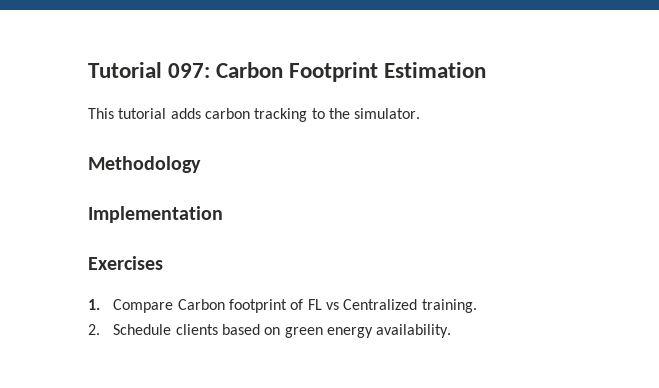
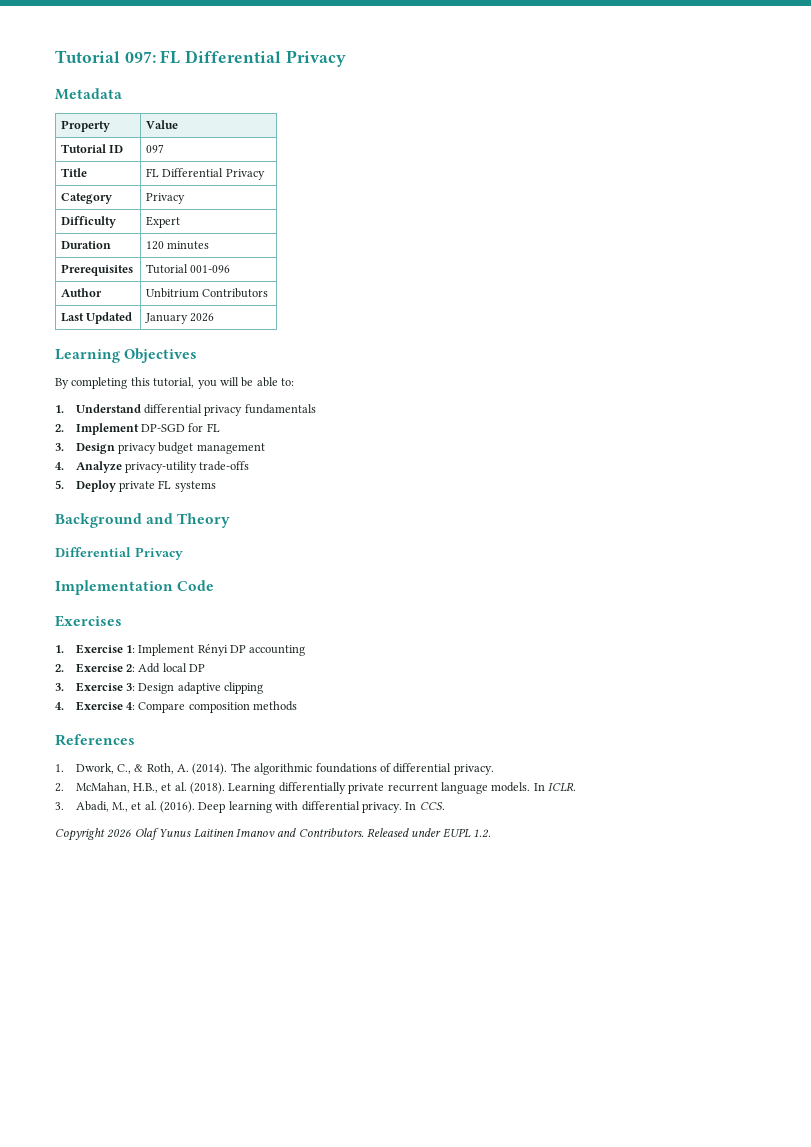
[216,62,487,82] [88,108,421,122] [88,156,201,173] Carbon Footprint Estimation // This tutorial adds carbon tracking to the simulator. // Methodology -> [160,50,346,67] [55,88,122,100] [61,120,111,132] [146,120,179,129] [61,144,124,153] [146,144,165,153] [61,168,88,177] [146,168,265,180] [61,193,113,204] [146,193,186,204] [61,216,117,228] [146,216,181,228] [61,241,112,249] [146,241,210,250] [61,264,134,276] [146,264,231,274] [61,288,103,297] [146,288,269,298] [61,312,133,324] [145,313,215,324] [55,348,198,363] [55,377,294,389] [55,404,316,416] [55,423,220,435] [55,442,265,454] [55,461,250,473] [55,480,216,492] [55,513,231,528] [55,547,183,560] FL Differential Privacy // Metadata // Property | Value // Tutorial ID | 097 // Title | FL Differential Privacy // Category | Privacy // Difficulty | Expert // Duration | 120 minutes // Prerequisites | Tutorial 001-096 // Author | Unbitrium Contributors // Last Updated | January 2026 // Learning Objectives // By completing this tutorial, you will be able to: // 1. Understand differential privacy fundamentals // 2. Implement DP-SGD for FL // 3. Design privacy budget management // 4. Analyze privacy-utility trade-offs // 5. Deploy private FL systems // Background and Theory // Differential Privacy
(223, 214) none -> [177,580,215,591] Code
[113,299,477,313] [88,324,452,338] Compare Carbon footprint of FL vs Centralized training. // 2. Schedule clients based on green energy availability. -> [75,644,306,656] [55,663,206,673] [55,682,264,694] [55,701,298,713] [55,734,135,746] [55,763,494,775] [55,782,577,794] [55,801,445,813] [55,828,492,841] Exercise 1: Implement Rényi DP accounting // 2. Exercise 2: Add local DP // 3. Exercise 3: Design adaptive clipping // 4. Exercise 4: Compare composition methods // References // 1. Dwork, C., & Roth, A. (2014). The algorithmic foundations of differential privacy. // 2. McMahan, H.B., et al. (2018). Learning differentially private recurrent language models. In ICLR. // 3. Abadi, M., et al. (2016). Deep learning with differential privacy. In CCS. // Copyright 2026 Olaf Yunus Laitinen Imanov and Contributors. Released under EUPL 1.2.

